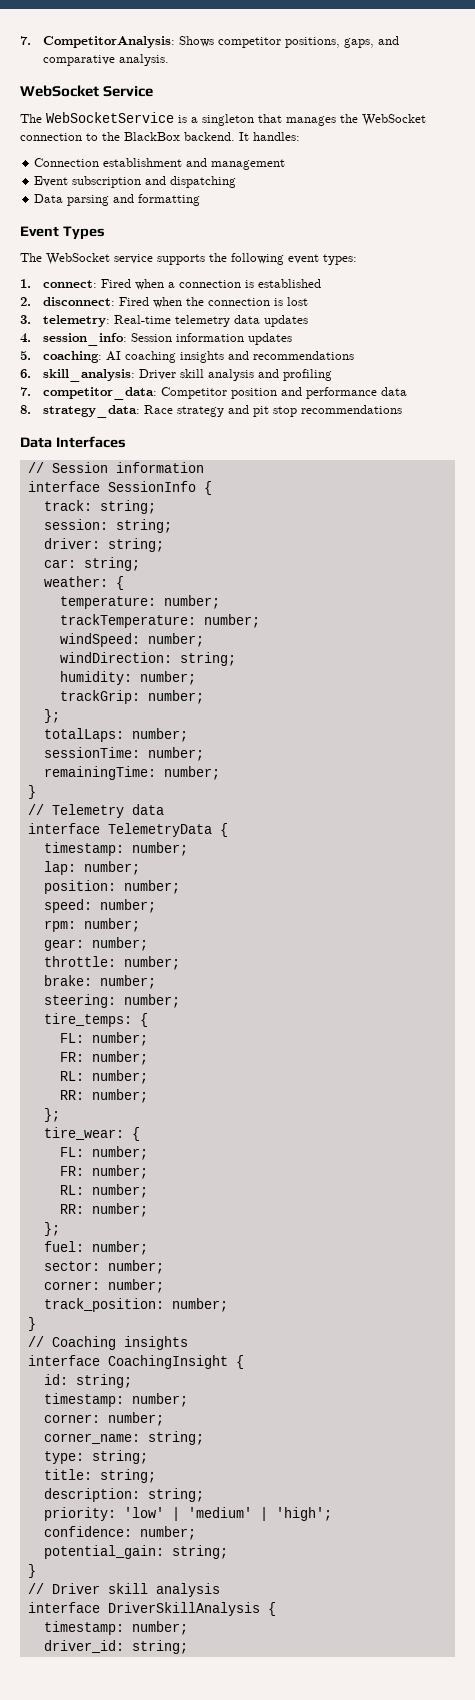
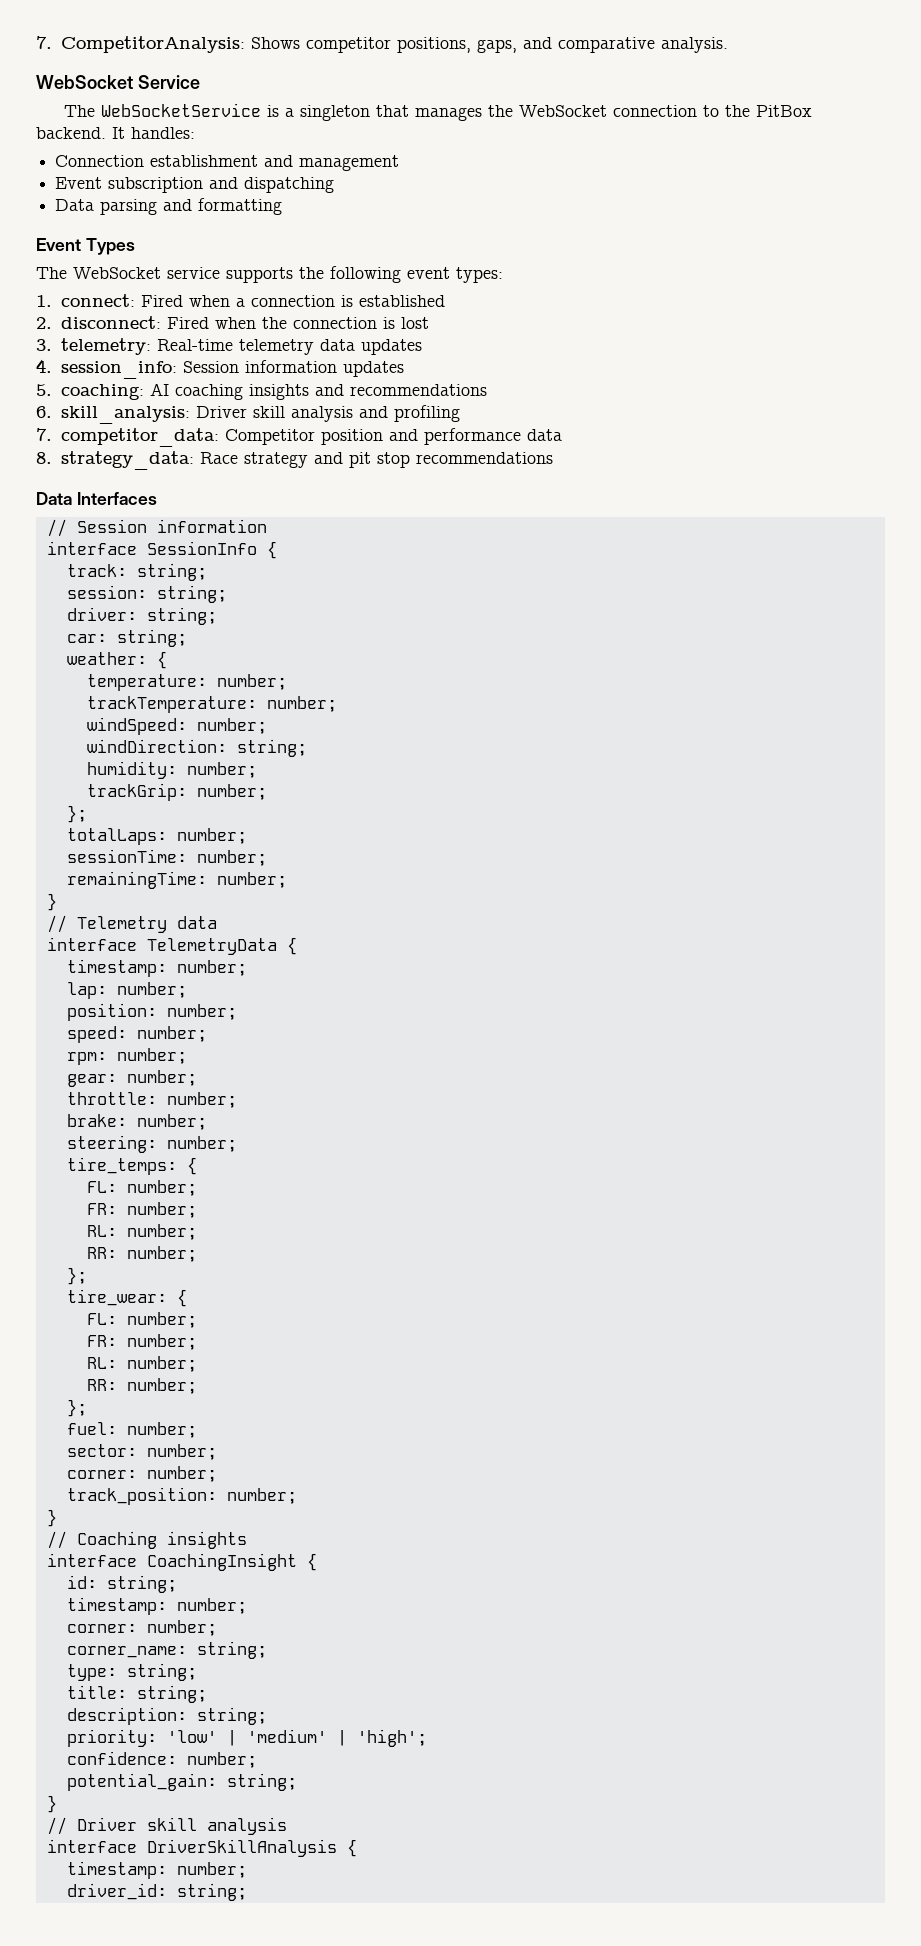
[124,132,180,141] BlackBox -> [755,105,812,117] PitBox

